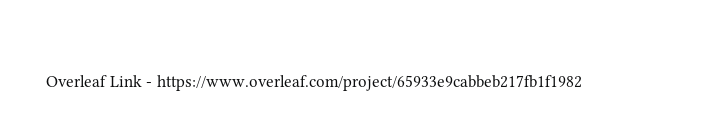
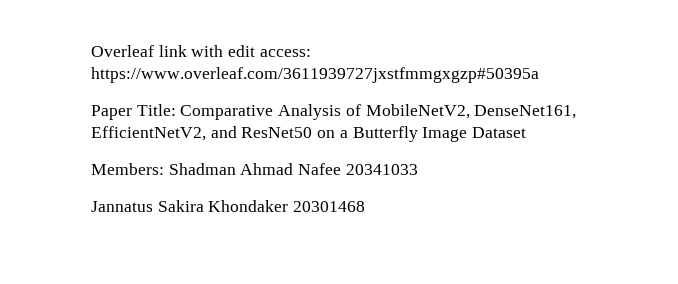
[109,75,582,91] Link - https://www.overleaf.com/project/65933e9cabbeb217fb1f1982 -> [158,45,311,57] [91,67,539,83] [91,104,577,120] [91,126,527,142] [91,163,418,175] [91,200,366,212] link with edit access: https://www.overleaf.com/3611939727jxstfmmgxgzp#50395a // Paper Title: Comparative Analysis of MobileNetV2, DenseNet161, EfficientNetV2, and ResNet50 on a Butterfly Image Dataset // Members: Shadman Ahmad Nafee 20341033 // Jannatus Sakira Khondaker 20301468

